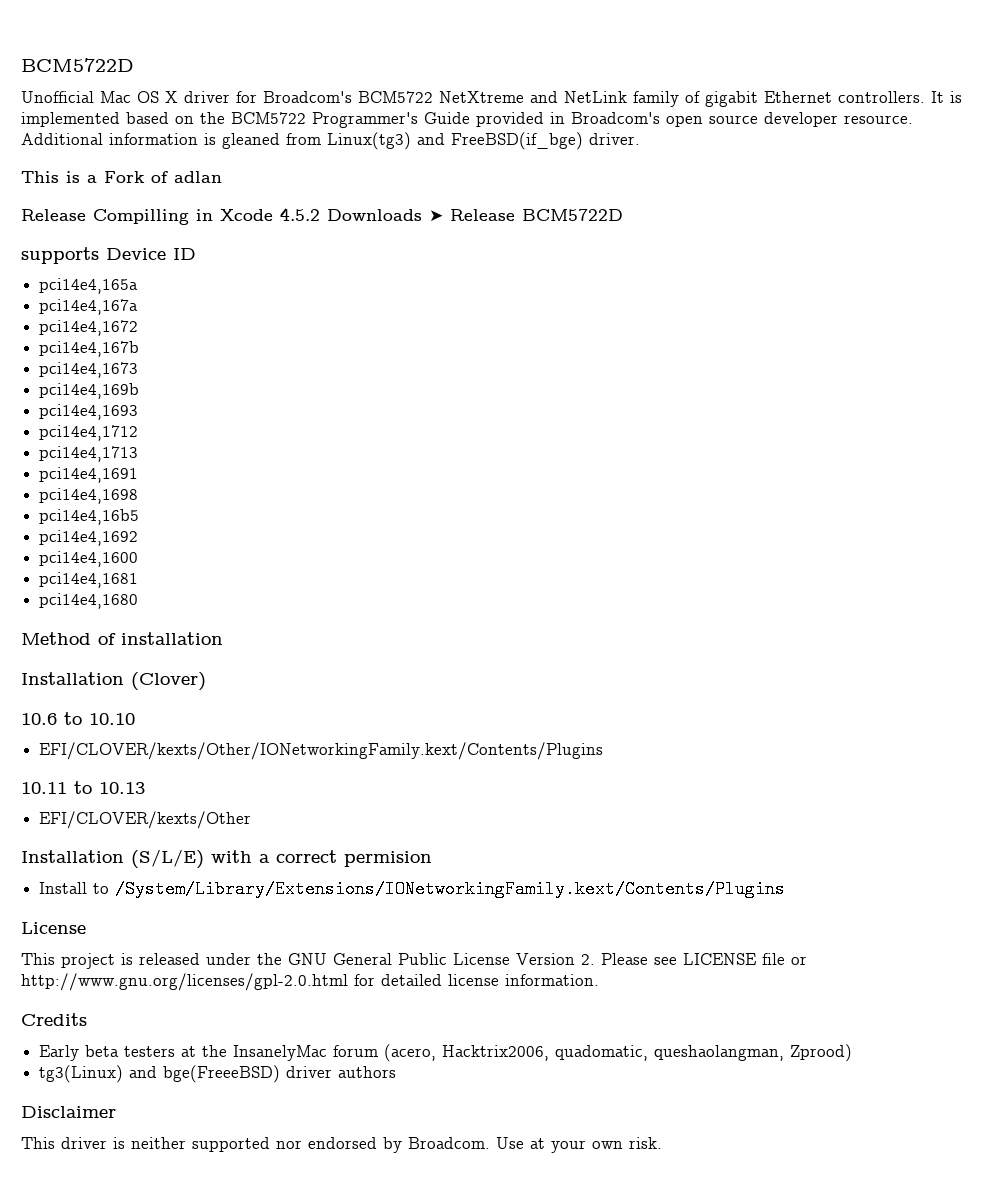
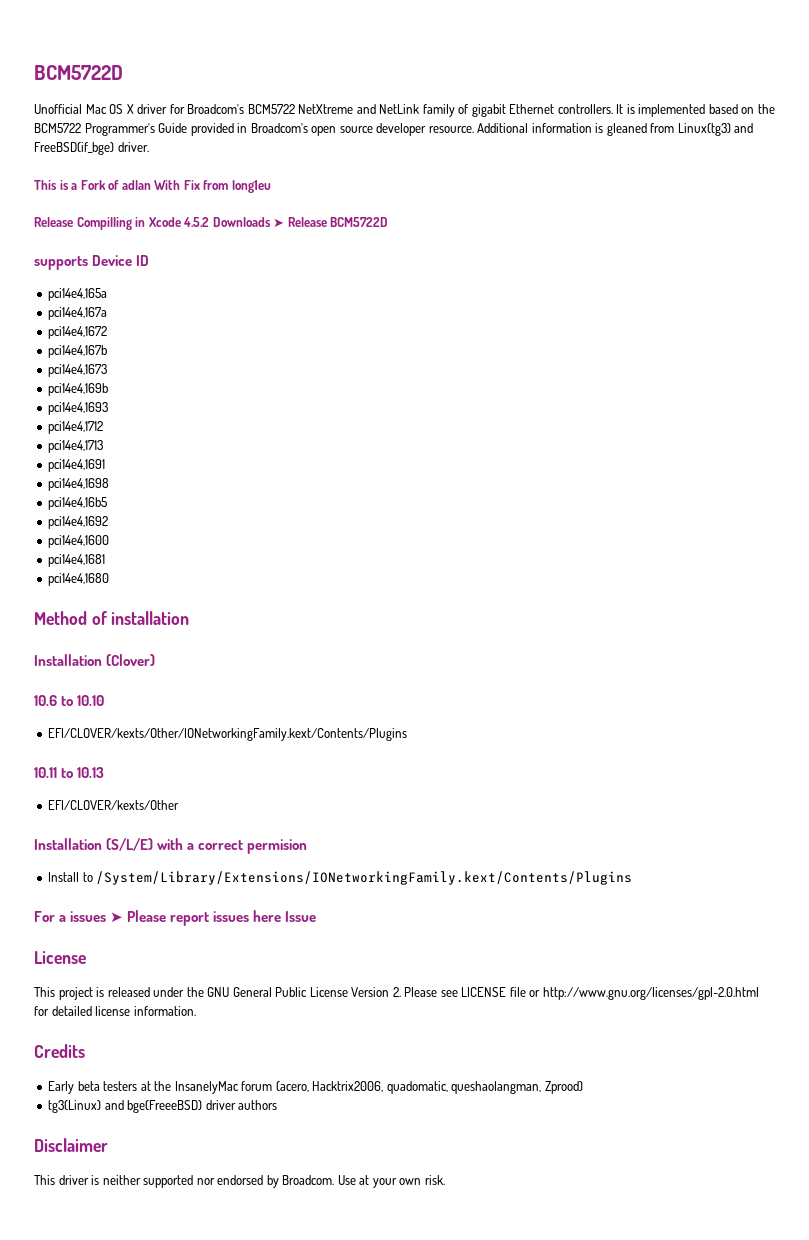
(222, 177) none -> [154,180,271,193] With Fix from long1eu
(786, 889) none -> [34,910,317,926] // For a issues ➤ Please report issues here Issue

